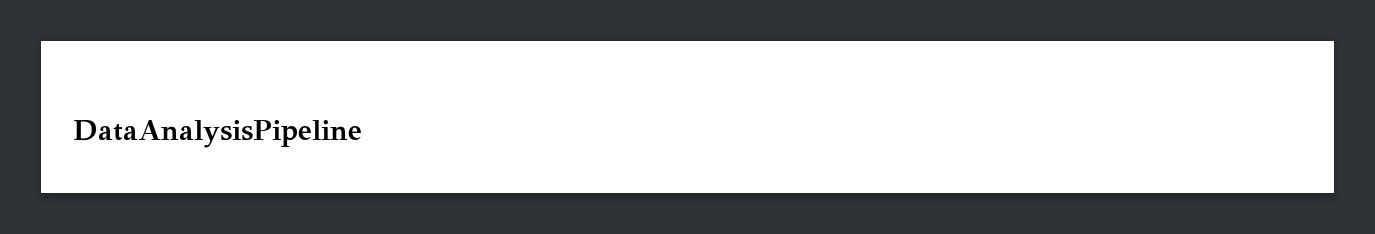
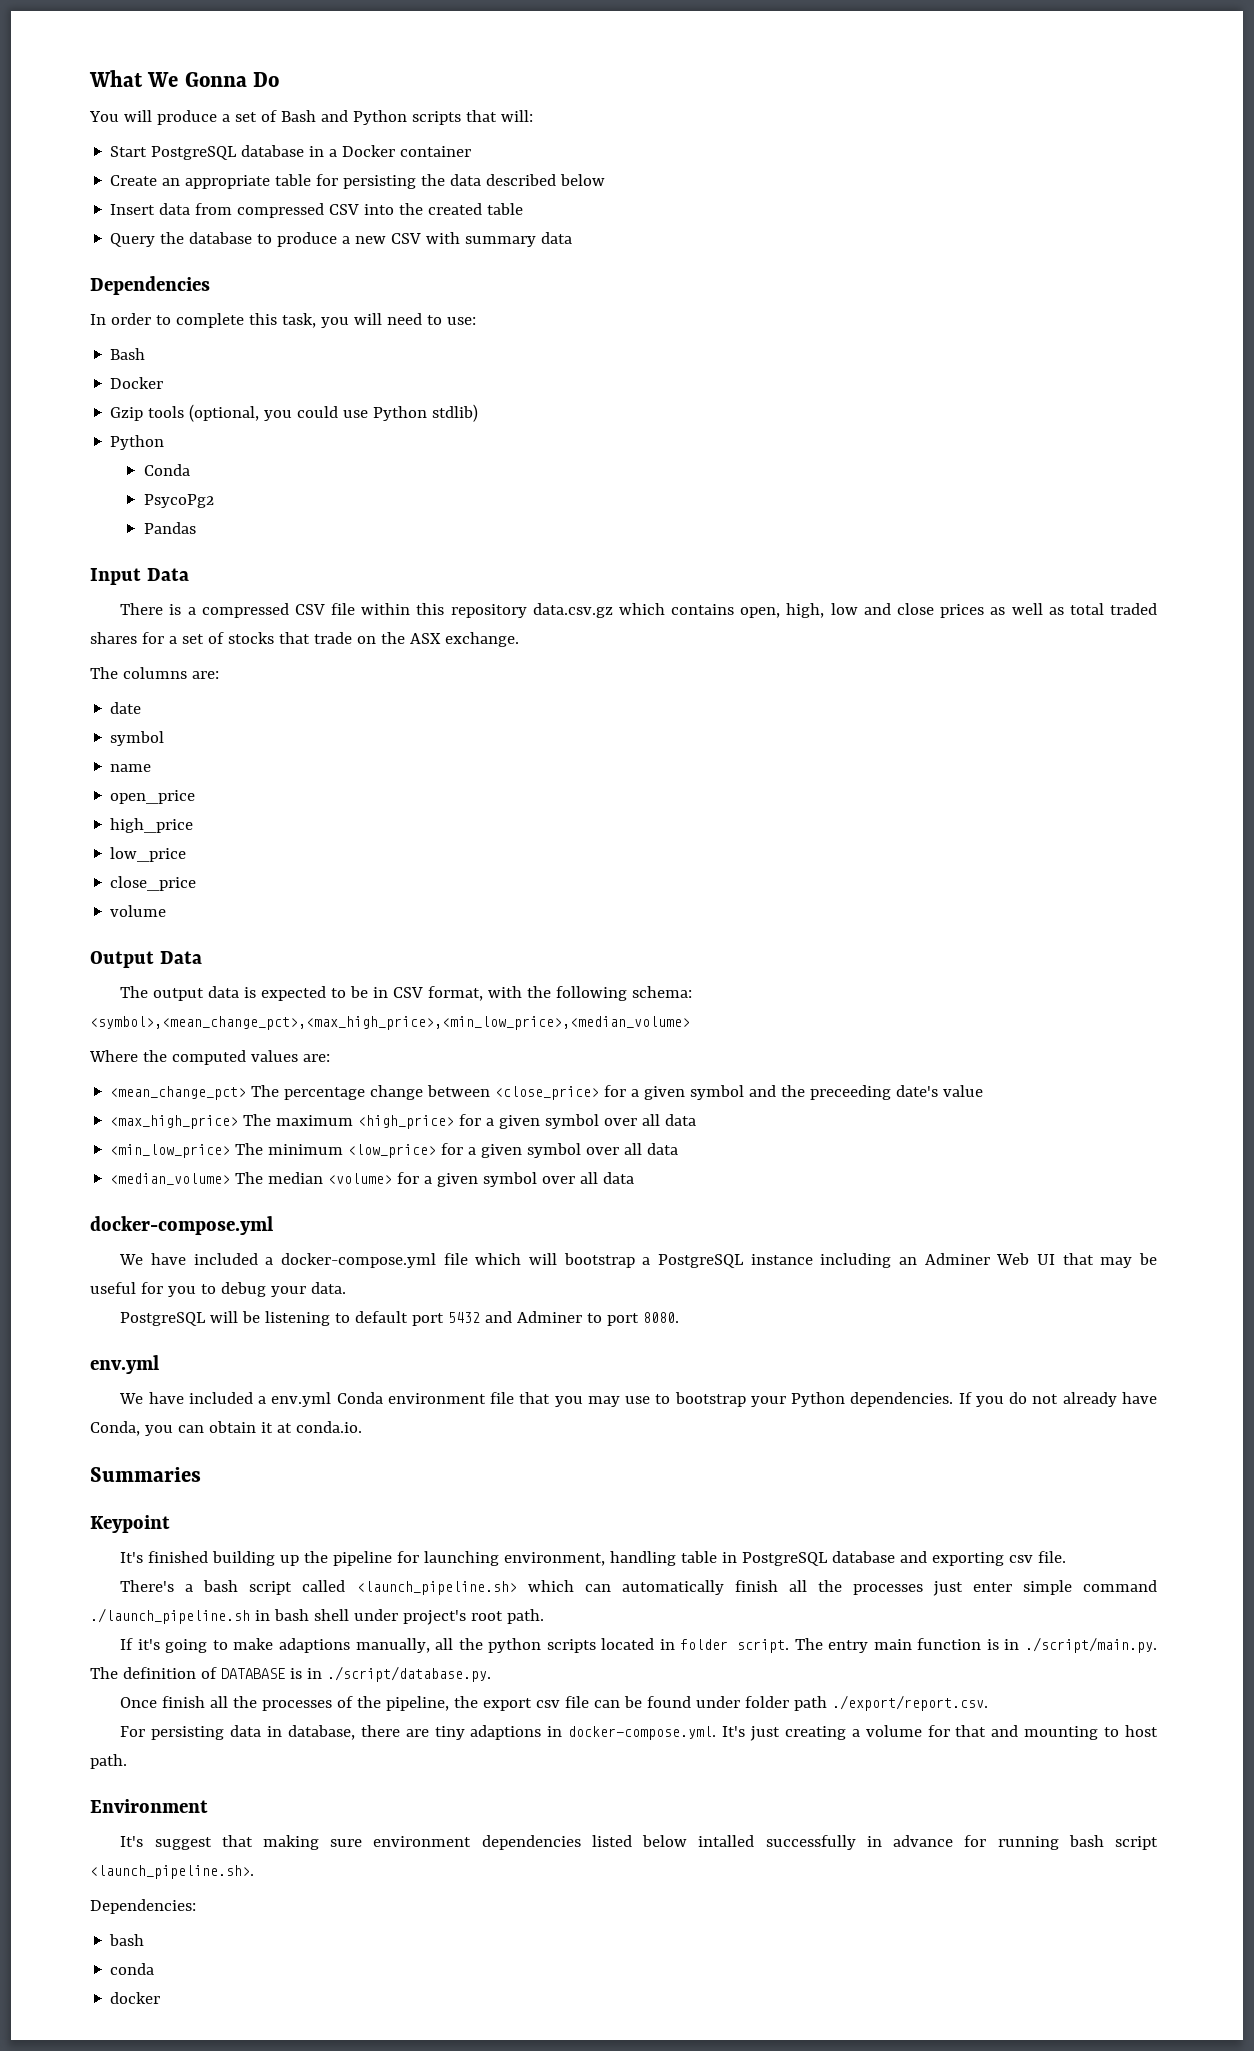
[73,120,362,148] DataAnalysisPipeline -> [89,70,280,87] [89,110,533,125] [110,145,472,160] [110,174,606,189] [110,203,524,218] [110,232,573,247] [90,276,210,295] [90,313,476,328] [110,348,146,360] [110,377,164,389] [110,404,479,422] [110,435,165,450] [144,464,191,476] [144,494,215,508] [144,522,197,534] [90,568,189,585] [120,603,1158,618] [90,632,519,647] [90,667,219,679] [110,702,142,714] [110,731,165,746] [110,764,152,772] [110,790,196,804] [110,818,194,833] [110,847,187,862] [110,876,197,891] [110,905,167,917] [90,951,202,968] [120,986,693,1001] [90,1016,690,1030] [89,1050,330,1065] [110,1085,984,1100] [110,1114,697,1129] [110,1143,679,1158] [110,1172,635,1187] [90,1216,273,1235] [119,1253,1158,1268] [90,1282,346,1297] [120,1311,680,1326] [90,1355,159,1374] [119,1392,1157,1407] [90,1421,362,1436] [90,1467,201,1482] [90,1515,170,1533] [120,1551,1067,1566] [120,1580,1158,1596] [90,1608,544,1625] [120,1637,1158,1653] [90,1666,491,1682] [120,1695,989,1711] [120,1725,1158,1741] [90,1754,127,1769] [90,1799,208,1813] [120,1835,1159,1850] [90,1865,254,1879] [90,1899,196,1914] [109,1934,145,1946] [110,1963,155,1975] [110,1992,161,2004] What We Gonna Do // You will produce a set of Bash and Python scripts that will: // Start PostgreSQL database in a Docker container // Create an appropriate table for persisting the data described below // Insert data from compressed CSV into the created table // Query the database to produce a new CSV with summary data // Dependencies // In order to complete this task, you will need to use: // Bash // Docker // Gzip tools (optional, you could use Python stdlib) // Python // Conda // PsycoPg2 // Pandas // Input Data // There is a compressed CSV file within this repository data.csv.gz which contains open, high, low and close prices as well as total traded shares for a set of stocks that trade on the ASX exchange. // The columns are: // date // symbol // name // open_price // high_price // low_price // close_price // volume // Output Data // The output data is expected to be in CSV format, with the following schema: <symbol>,<mean_change_pct>,<max_high_price>,<min_low_price>,<median_volume> // Where the computed values are: // <mean_change_pct> The percentage change between <close_price> for a given symbol and the preceeding date's value // <max_high_price> The maximum <high_price> for a given symbol over all data // <min_low_price> The minimum <low_price> for a given symbol over all data // <median_volume> The median <volume> for a given symbol over all data // docker-compose.yml // We have included a docker-compose.yml file which will bootstrap a PostgreSQL instance including an Adminer Web UI that may be useful for you to debug your data. // PostgreSQL will be listening to default port 5432 and Adminer to port 8080. // env.yml // We have included a env.yml Conda environment file that you may use to bootstrap your Python dependencies. If you do not already have Conda, you can obtain it at conda.io. // Summaries // Keypoint // It's finished building up the pipeline for launching environment, handling table in PostgreSQL database and exporting csv file. // There's a bash script called <launch_pipeline.sh> which can automatically finish all the processes just enter simple command ./launch_pipeline.sh in bash shell under project's root path. // If it's going to make adaptions manually, all the python scripts located in folder script. The entry main function is in ./script/main.py. The definition of DATABASE is in ./script/database.py. // Once finish all the processes of the pipeline, the export csv file can be found under folder path ./export/report.csv. // For persisting data in database, there are tiny adaptions in docker-compose.yml. It's just creating a volume for that and mounting to host path. // Environment // It's suggest that making sure environment dependencies listed below intalled successfully in advance for running bash script <launch_pipeline.sh>. // Dependencies: // bash // conda // docker

